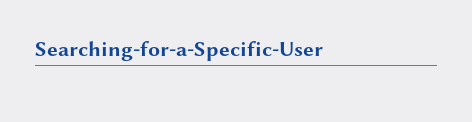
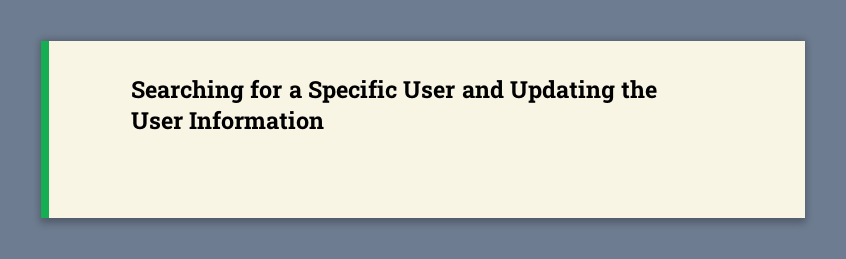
[35,41,323,61] Searching-for-a-Specific-User -> [131,79,658,104] [131,110,325,130] Searching for a Specific User and Updating the User Information

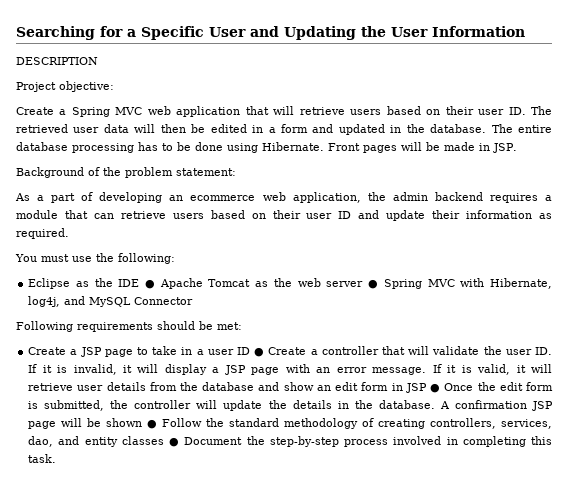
(325, 120) none -> [16,57,98,65] [16,81,114,92] [16,106,552,117] [16,124,552,135] [16,142,517,153] [16,167,236,178] [15,192,553,203] [16,210,553,221] [16,228,69,239] [15,253,175,264] [28,278,553,289] [28,296,194,307] [16,321,242,332] [28,346,553,357] [28,364,552,375] [28,382,554,393] [28,400,554,411] [28,418,552,429] [28,436,552,447] [28,454,57,463] // DESCRIPTION // Project objective: // Create a Spring MVC web application that will retrieve users based on their user ID. The retrieved user data will then be edited in a form and updated in the database. The entire database processing has to be done using Hibernate. Front pages will be made in JSP. // Background of the problem statement: // As a part of developing an ecommerce web application, the admin backend requires a module that can retrieve users based on their user ID and update their information as required. // You must use the following: // Eclipse as the IDE ● Apache Tomcat as the web server ● Spring MVC with Hibernate, log4j, and MySQL Connector // Following requirements should be met: // Create a JSP page to take in a user ID ● Create a controller that will validate the user ID. If it is invalid, it will display a JSP page with an error message. If it is valid, it will retrieve user details from the database and show an edit form in JSP ● Once the edit form is submitted, the controller will update the details in the database. A confirmation JSP page will be shown ● Follow the standard methodology of creating controllers, services, dao, and entity classes ● Document the step-by-step process involved in completing this task.

